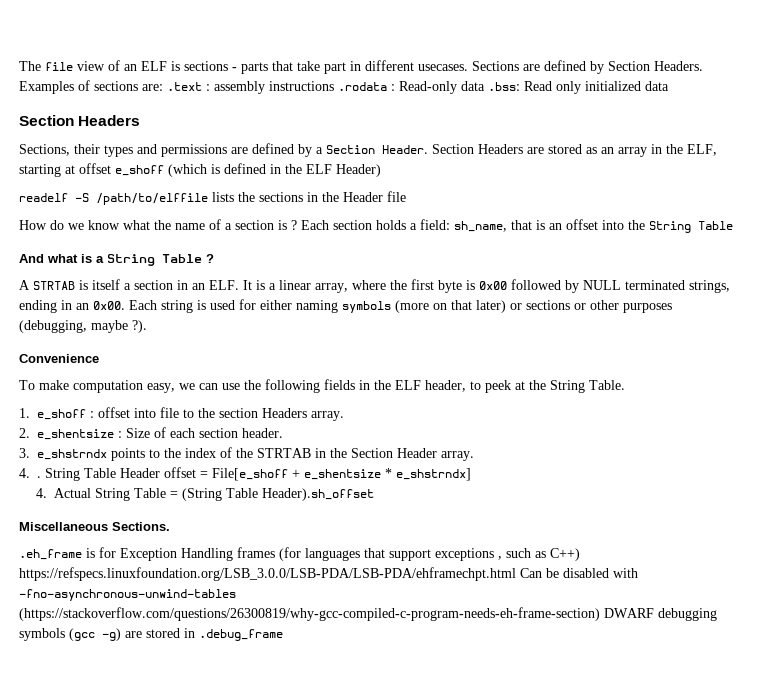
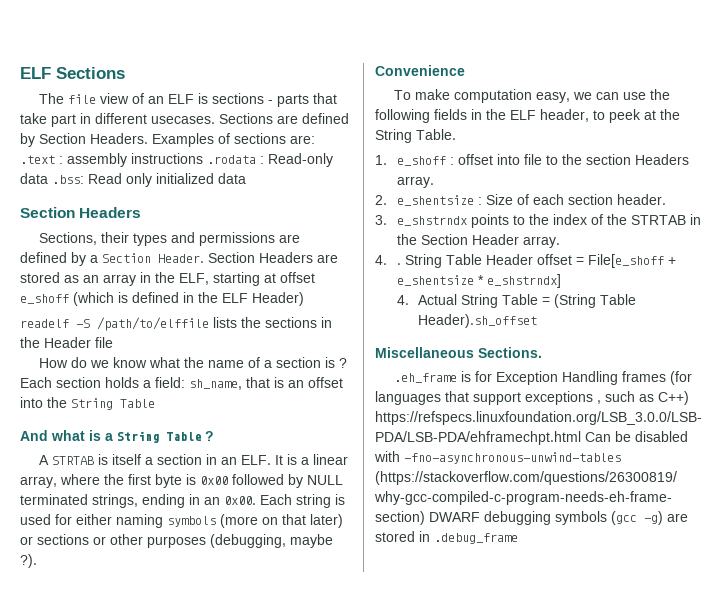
(19, 66) none -> [20,67,125,79] ELF Sections //

